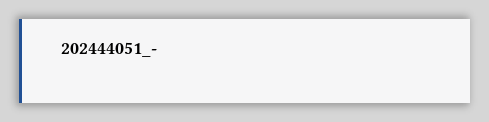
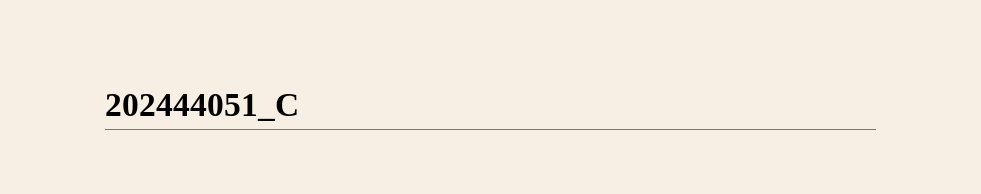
[61,42,157,57] 202444051_- -> [105,94,299,121] 202444051_C

